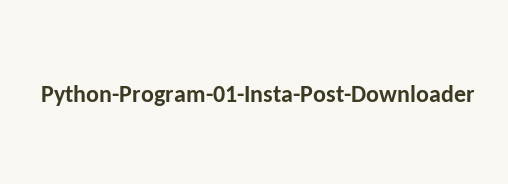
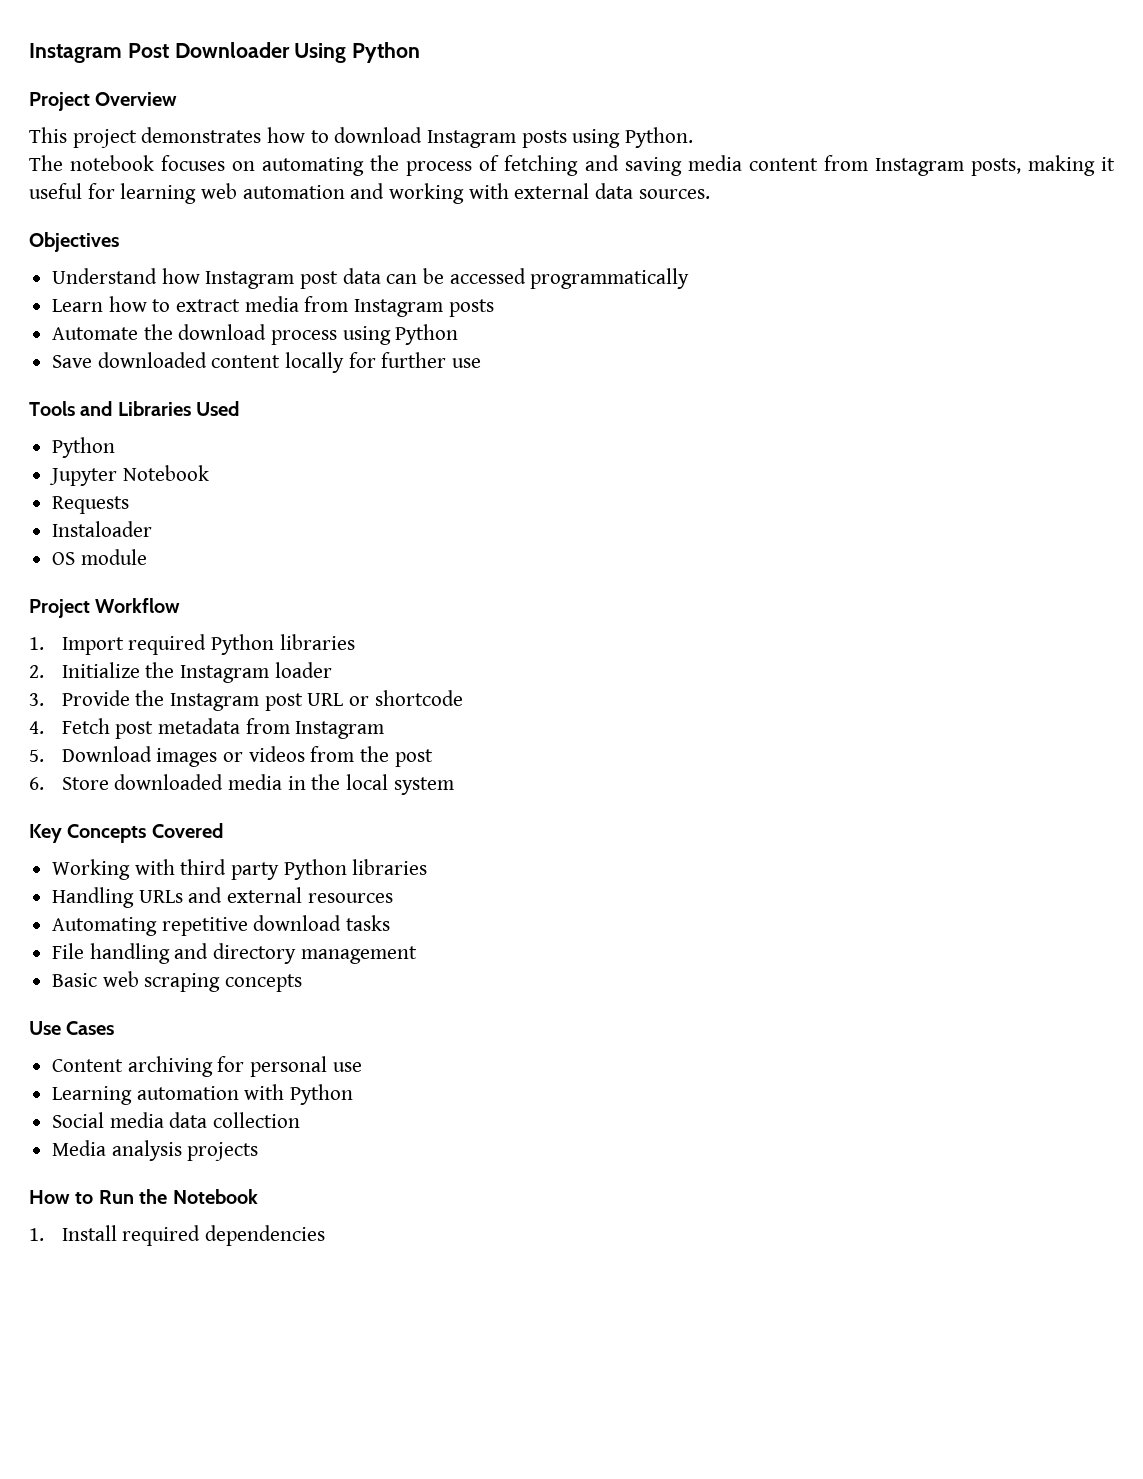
[41,85,475,106] Python-Program-01-Insta-Post-Downloader -> [29,42,421,63] [29,92,178,111] [29,127,694,148] [29,155,1115,176] [29,183,710,204] [29,232,119,252] [52,268,690,289] [52,296,494,317] [52,324,459,345] [52,352,482,373] [29,401,240,416] [52,437,116,458] [49,465,209,486] [52,496,130,514] [52,521,153,537] [52,549,147,565] [29,598,181,618] [29,634,355,655] [29,662,332,683] [29,690,463,711] [29,718,385,739] [29,746,433,767] [29,774,454,795] [29,823,223,843] [52,859,428,880] [52,887,393,908] [52,915,391,936] [52,943,417,964] [52,971,303,992] [29,1021,115,1035] [52,1056,362,1077] [52,1084,354,1105] [52,1112,301,1128] [52,1140,259,1161] [29,1189,258,1204] [29,1225,326,1246] Instagram Post Downloader Using Python // Project Overview // This project demonstrates how to download Instagram posts using Python. // The notebook focuses on automating the process of fetching and saving media content from Instagram posts, making it useful for learning web automation and working with external data sources. // Objectives // Understand how Instagram post data can be accessed programmatically // Learn how to extract media from Instagram posts // Automate the download process using Python // Save downloaded content locally for further use // Tools and Libraries Used // Python // Jupyter Notebook // Requests // Instaloader // OS module // Project Workflow // 1. Import required Python libraries // 2. Initialize the Instagram loader // 3. Provide the Instagram post URL or shortcode // 4. Fetch post metadata from Instagram // 5. Download images or videos from the post // 6. Store downloaded media in the local system // Key Concepts Covered // Working with third party Python libraries // Handling URLs and external resources // Automating repetitive download tasks // File handling and directory management // Basic web scraping concepts // Use Cases // Content archiving for personal use // Learning automation with Python // Social media data collection // Media analysis projects // How to Run the Notebook // 1. Install required dependencies

